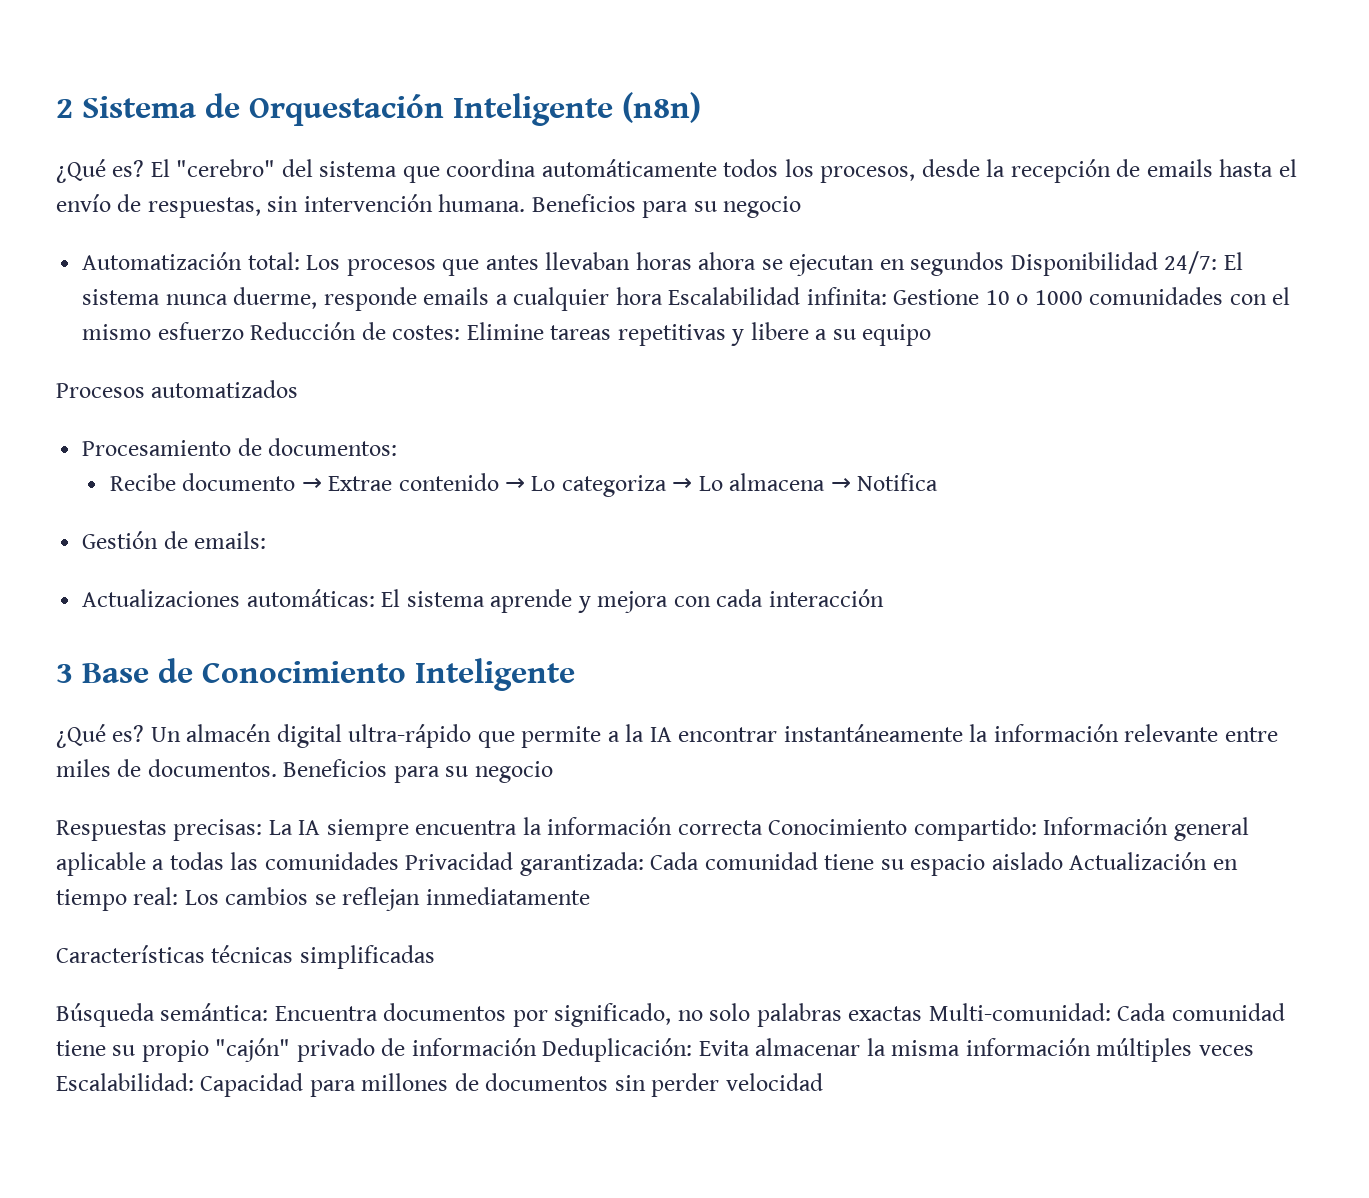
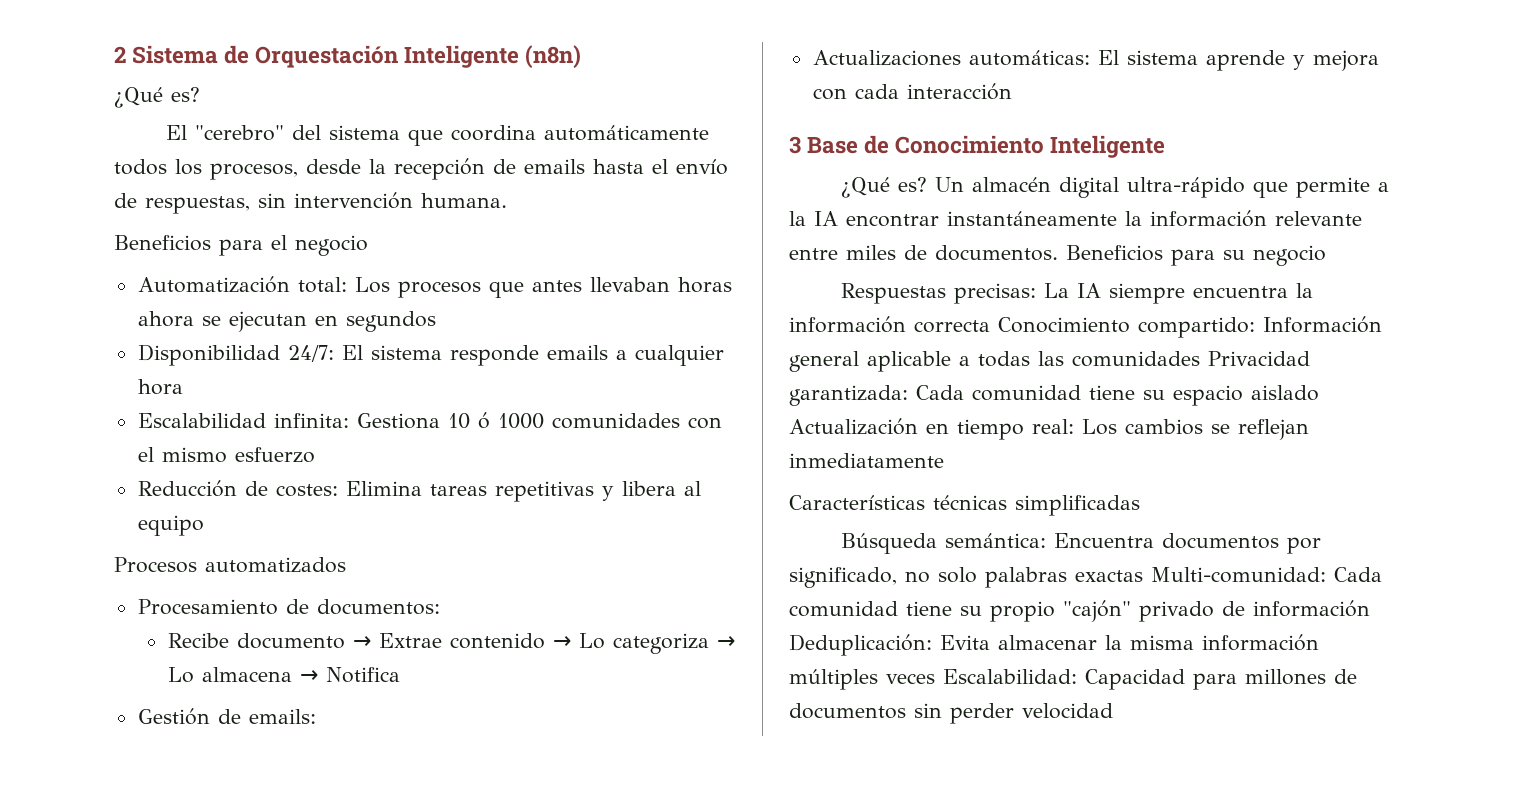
(145, 168) none -> (200, 94) //
[531,194,717,218] Beneficios para su -> [114,235,287,256] // Beneficios para el
(1005, 264) none -> (436, 321) //
[165,287,318,309] nunca duerme, -> (442, 352) none
(663, 296) none -> (183, 387) //
[893,289,1029,305] Gestione 10 o -> [356,412,490,429] Gestiona 10 ó
(244, 331) none -> (315, 455) //
[466,322,544,340] Elimine -> [345,481,422,496] Elimina
[750,322,856,340] libere a su -> [621,481,701,496] libera al

